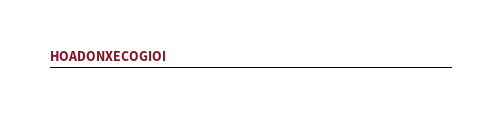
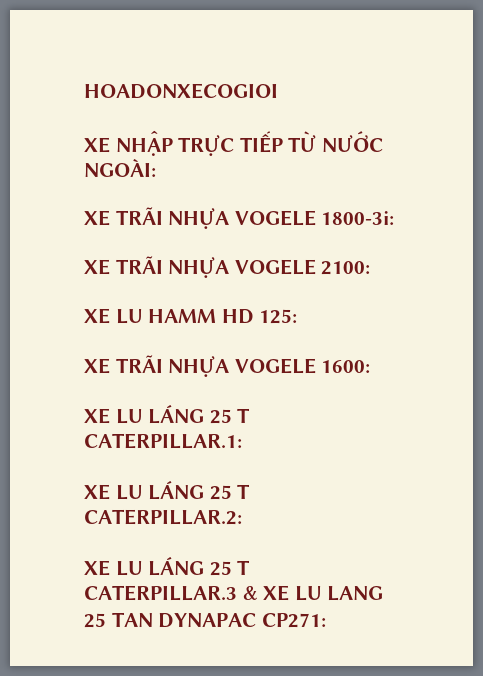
(166, 56) none -> [84,130,383,156] [84,158,156,177] [84,207,395,229] [84,256,371,278] [84,308,298,324] [84,355,371,377] [84,404,251,424] [84,433,242,449] [84,480,251,500] [84,509,242,525] [84,556,251,576] [84,585,384,601] [84,612,326,628] // XE NHẬP TRỰC TIẾP TỪ NƯỚC NGOÀI: // XE TRÃI NHỰA VOGELE 1800-3i: // XE TRÃI NHỰA VOGELE 2100: // XE LU HAMM HD 125: // XE TRÃI NHỰA VOGELE 1600: // XE LU LÁNG 25 T CATERPILLAR.1: // XE LU LÁNG 25 T CATERPILLAR.2: // XE LU LÁNG 25 T CATERPILLAR.3 & XE LU LANG 25 TAN DYNAPAC CP271:

